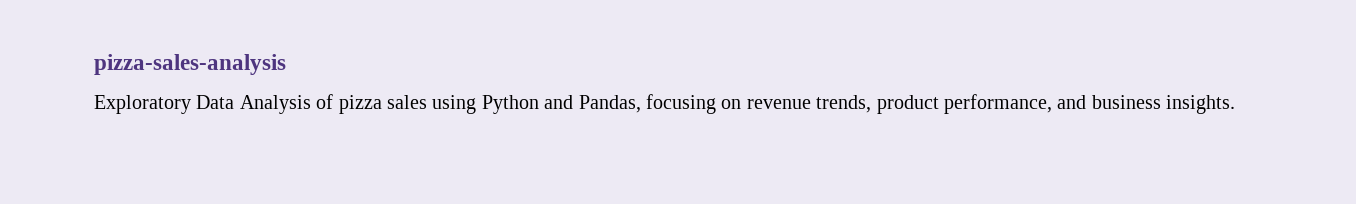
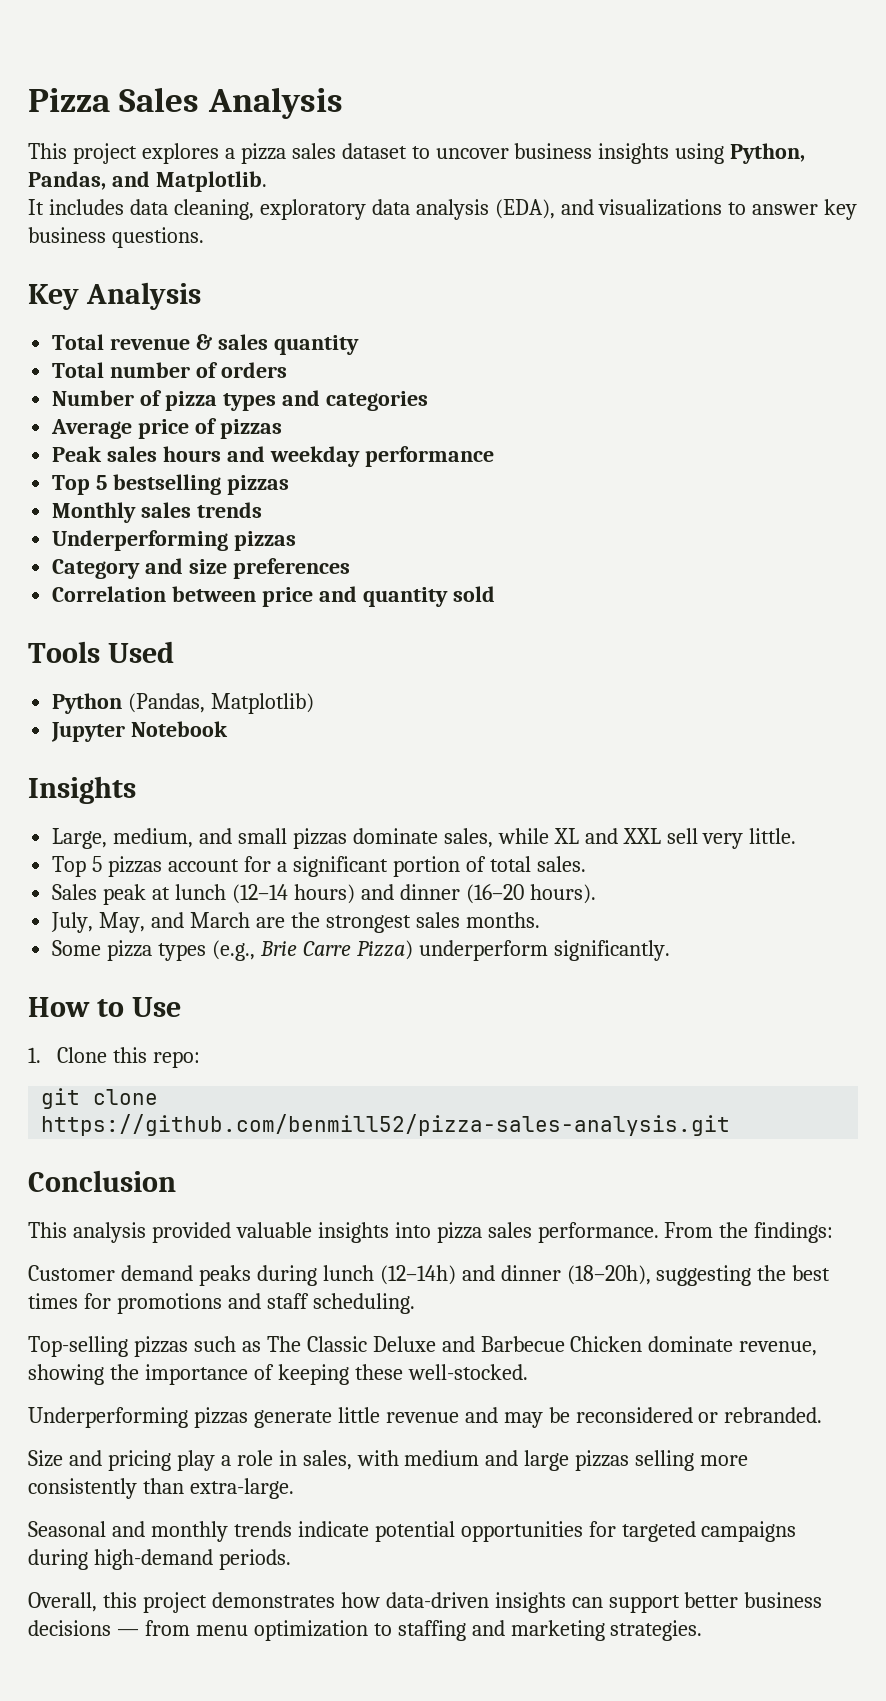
[94,54,286,75] [94,94,1236,114] pizza-sales-analysis // Exploratory Data Analysis of pizza sales using Python and Pandas, focusing on revenue trends, product performance, and business insights. -> [28,87,343,119] [28,143,806,164] [28,171,267,192] [28,199,858,220] [28,227,204,248] [28,282,201,310] [52,334,359,355] [52,362,288,378] [52,390,428,411] [51,418,283,439] [52,446,494,467] [52,474,290,495] [52,502,263,523] [52,530,297,551] [52,558,351,579] [52,586,495,607] [28,641,174,663] [52,693,315,714] [51,721,229,742] [28,776,136,804] [52,828,797,849] [52,856,586,877] [52,884,596,905] [51,912,540,933] [52,940,670,961] [28,997,181,1017] [28,1047,201,1068] [41,1088,159,1109] [41,1114,731,1136] [28,1170,176,1192] [28,1222,834,1243] [28,1265,831,1286] [28,1293,415,1314] [28,1336,818,1357] [28,1364,528,1385] [28,1407,823,1428] [28,1450,749,1471] [28,1478,294,1499] [28,1521,797,1542] [28,1549,291,1570] [28,1592,823,1613] [28,1620,703,1641] Pizza Sales Analysis // This project explores a pizza sales dataset to uncover business insights using Python, Pandas, and Matplotlib. // It includes data cleaning, exploratory data analysis (EDA), and visualizations to answer key business questions. // Key Analysis // Total revenue & sales quantity // Total number of orders // Number of pizza types and categories // Average price of pizzas // Peak sales hours and weekday performance // Top 5 bestselling pizzas // Monthly sales trends // Underperforming pizzas // Category and size preferences // Correlation between price and quantity sold // Tools Used // Python (Pandas, Matplotlib) // Jupyter Notebook // Insights // Large, medium, and small pizzas dominate sales, while XL and XXL sell very little. // Top 5 pizzas account for a significant portion of total sales. // Sales peak at lunch (12–14 hours) and dinner (16–20 hours). // July, May, and March are the strongest sales months. // Some pizza types (e.g., Brie Carre Pizza) underperform significantly. // How to Use // 1. Clone this repo: // git clone https://github.com/benmill52/pizza-sales-analysis.git // Conclusion // This analysis provided valuable insights into pizza sales performance. From the findings: // Customer demand peaks during lunch (12–14h) and dinner (18–20h), suggesting the best times for promotions and staff scheduling. // Top-selling pizzas such as The Classic Deluxe and Barbecue Chicken dominate revenue, showing the importance of keeping these well-stocked. // Underperforming pizzas generate little revenue and may be reconsidered or rebranded. // Size and pricing play a role in sales, with medium and large pizzas selling more consistently than extra-large. // Seasonal and monthly trends indicate potential opportunities for targeted campaigns during high-demand periods. // Overall, this project demonstrates how data-driven insights can support better business decisions — from menu optimization to staffing and marketing strategies.

